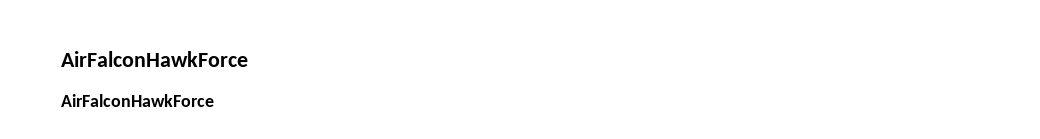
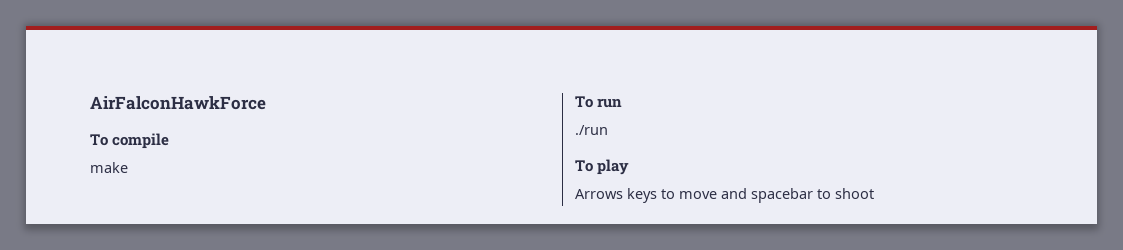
[61,94,214,107] AirFalconHawkForce -> [90,133,170,149] [90,162,128,173] [575,96,623,108] [575,125,608,135] [575,159,630,175] [575,188,874,203] To compile // make // To run // ./run // To play // Arrows keys to move and spacebar to shoot

